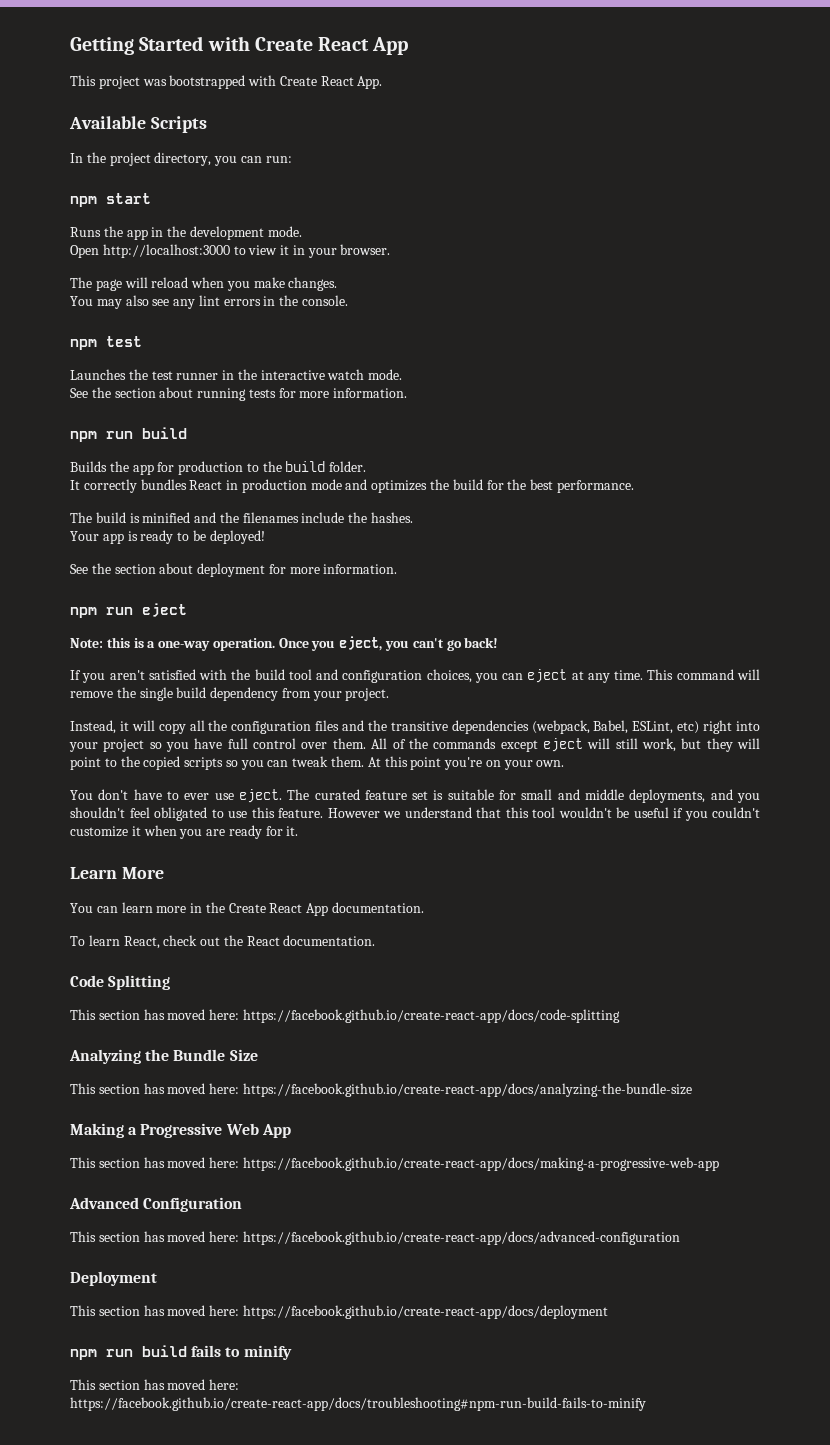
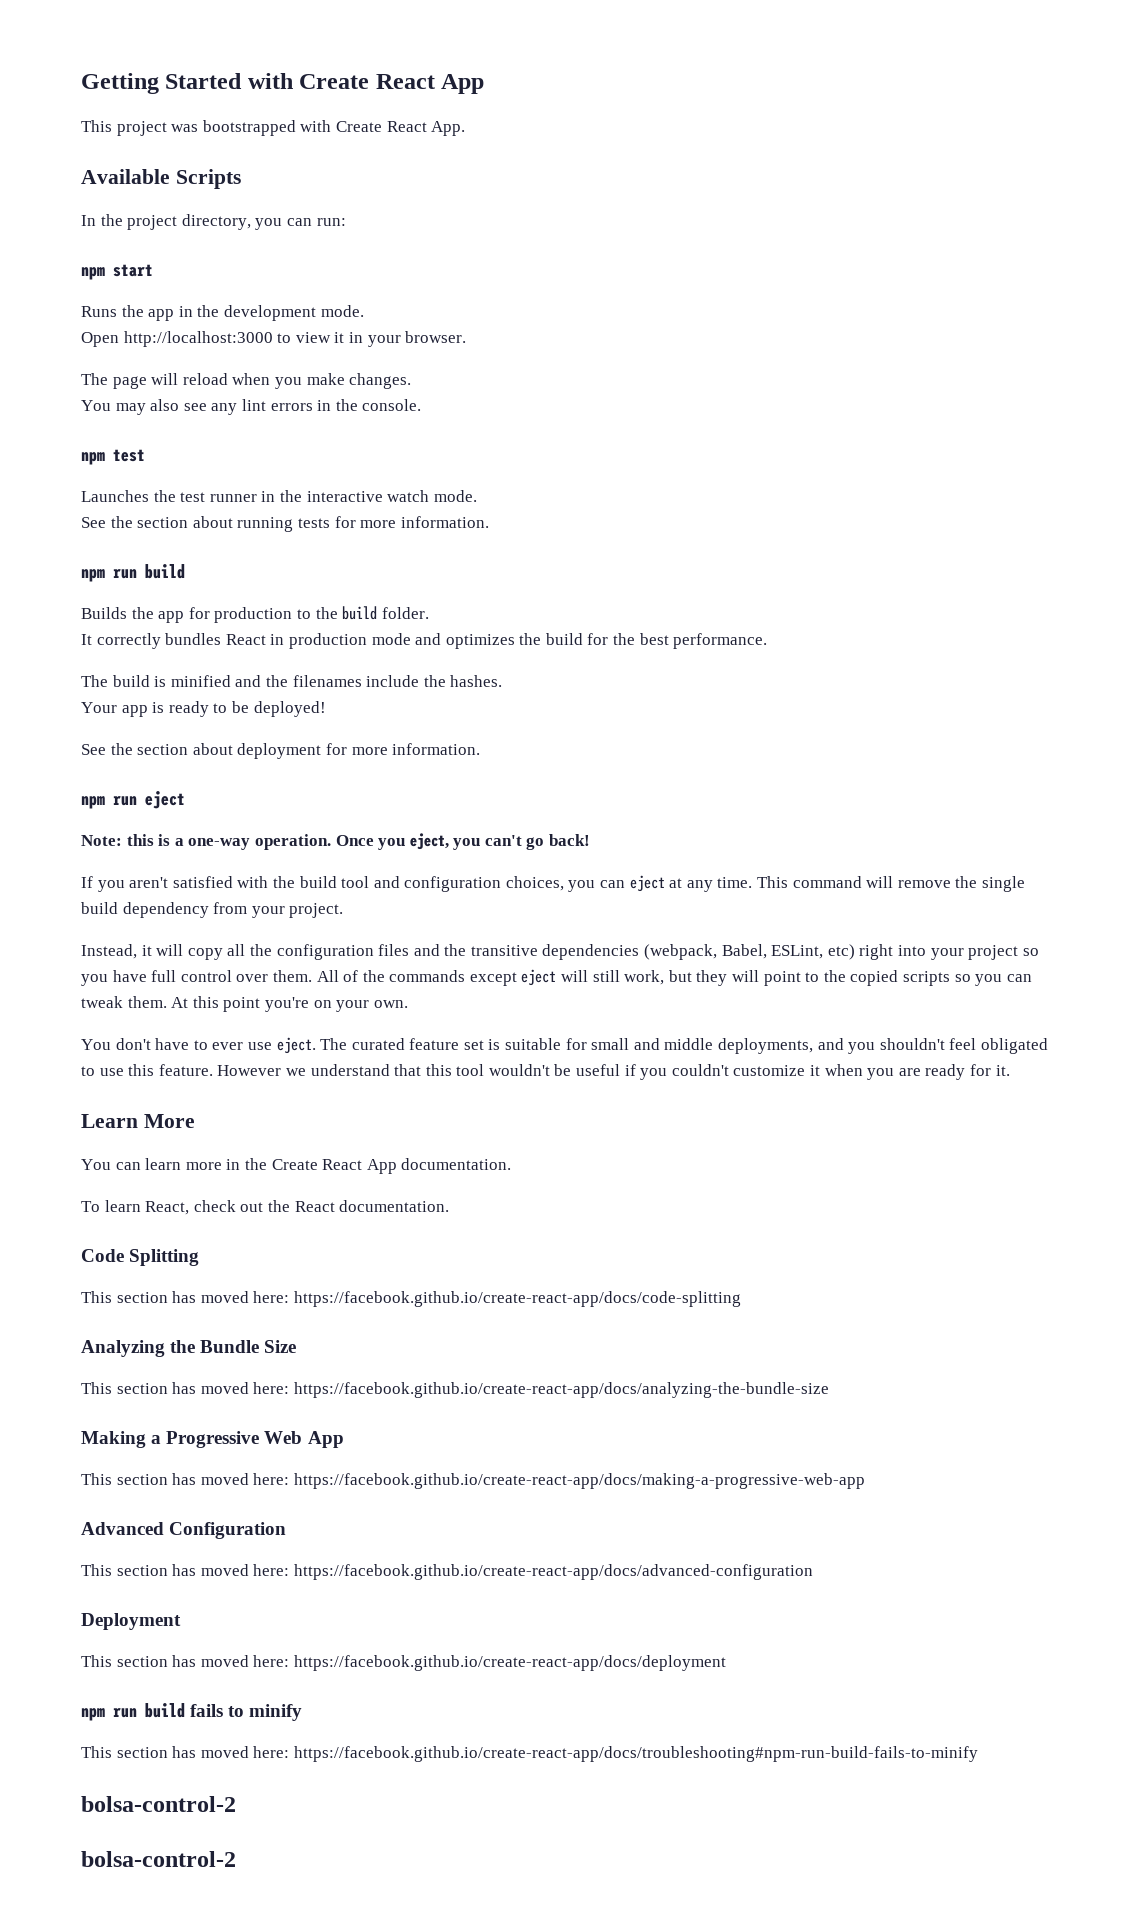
(646, 1404) none -> [81,1796,236,1812] [81,1851,236,1867] // bolsa-control-2 // bolsa-control-2

